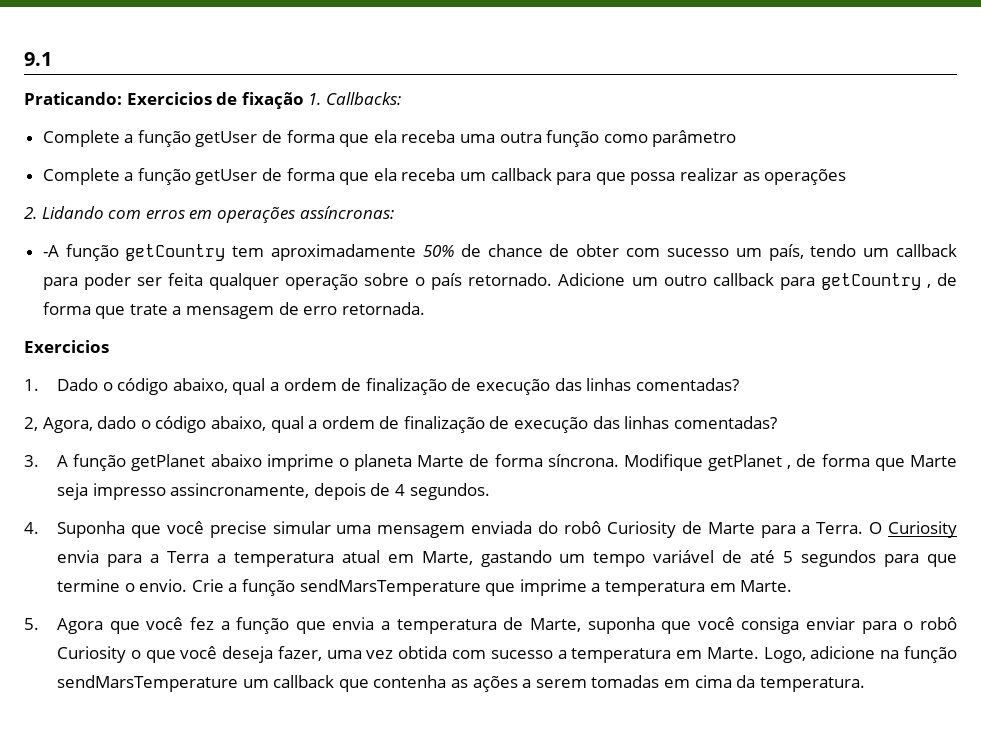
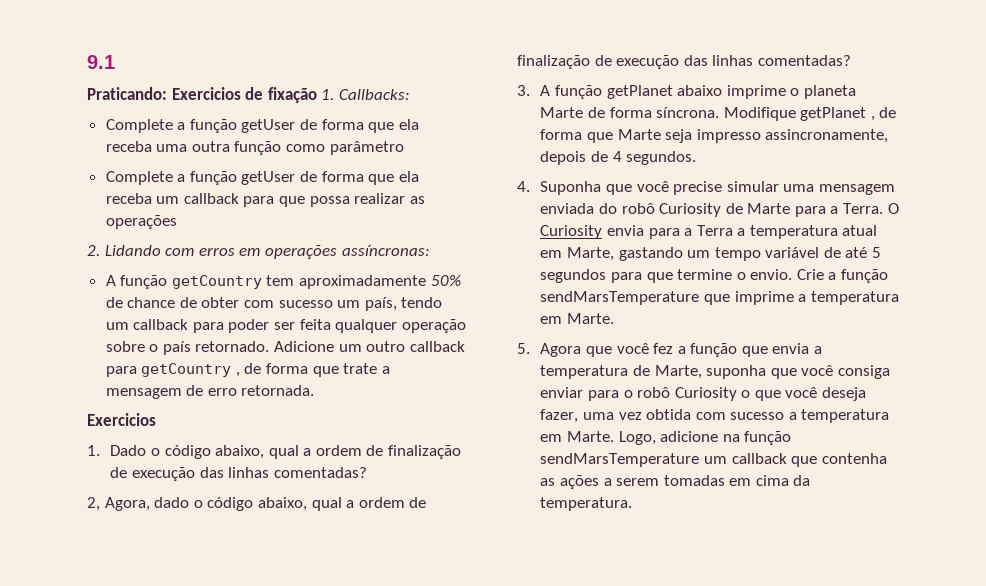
[42,245,59,257] -A -> [105,275,116,286] A

